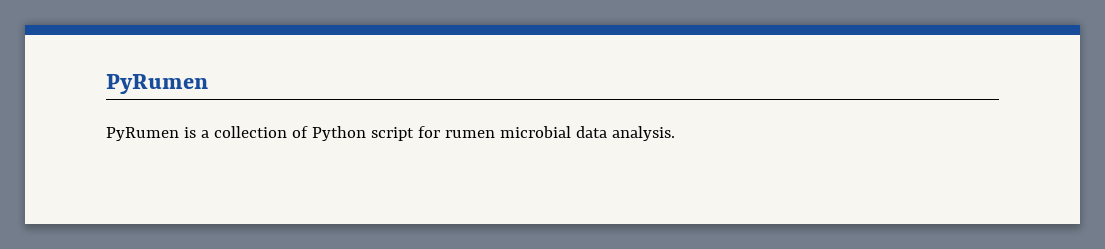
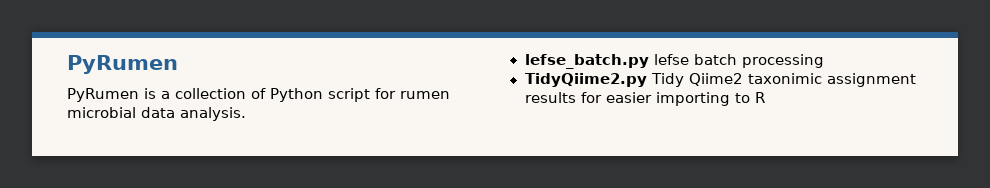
(675, 133) none -> [524,54,824,69] [524,73,916,87] [524,92,765,106] // lefse_batch.py lefse batch processing // TidyQiime2.py Tidy Qiime2 taxonimic assignment results for easier importing to R

